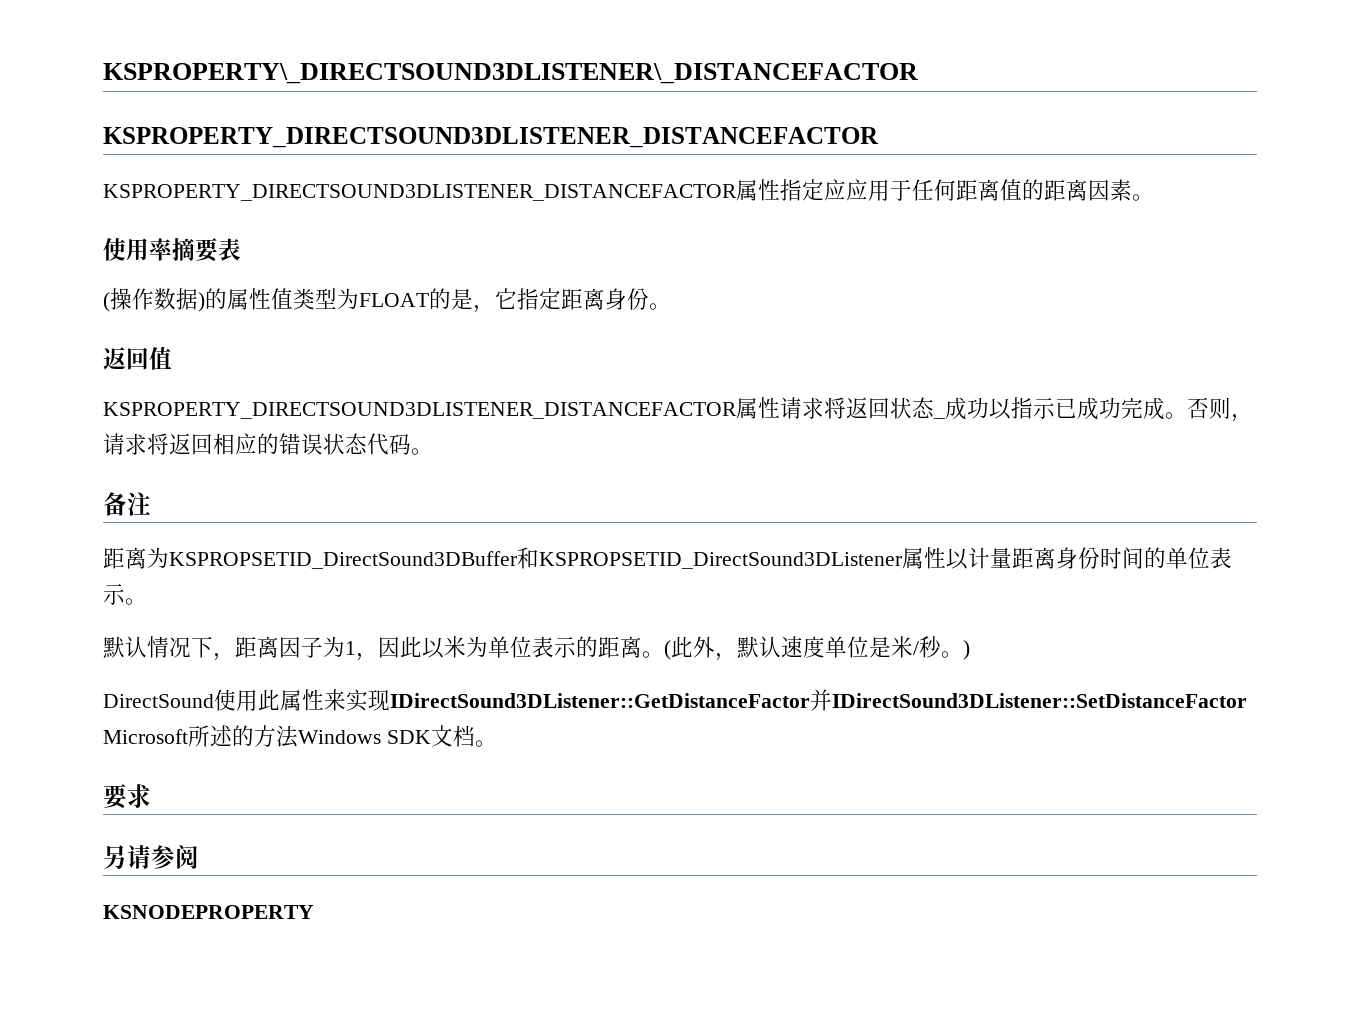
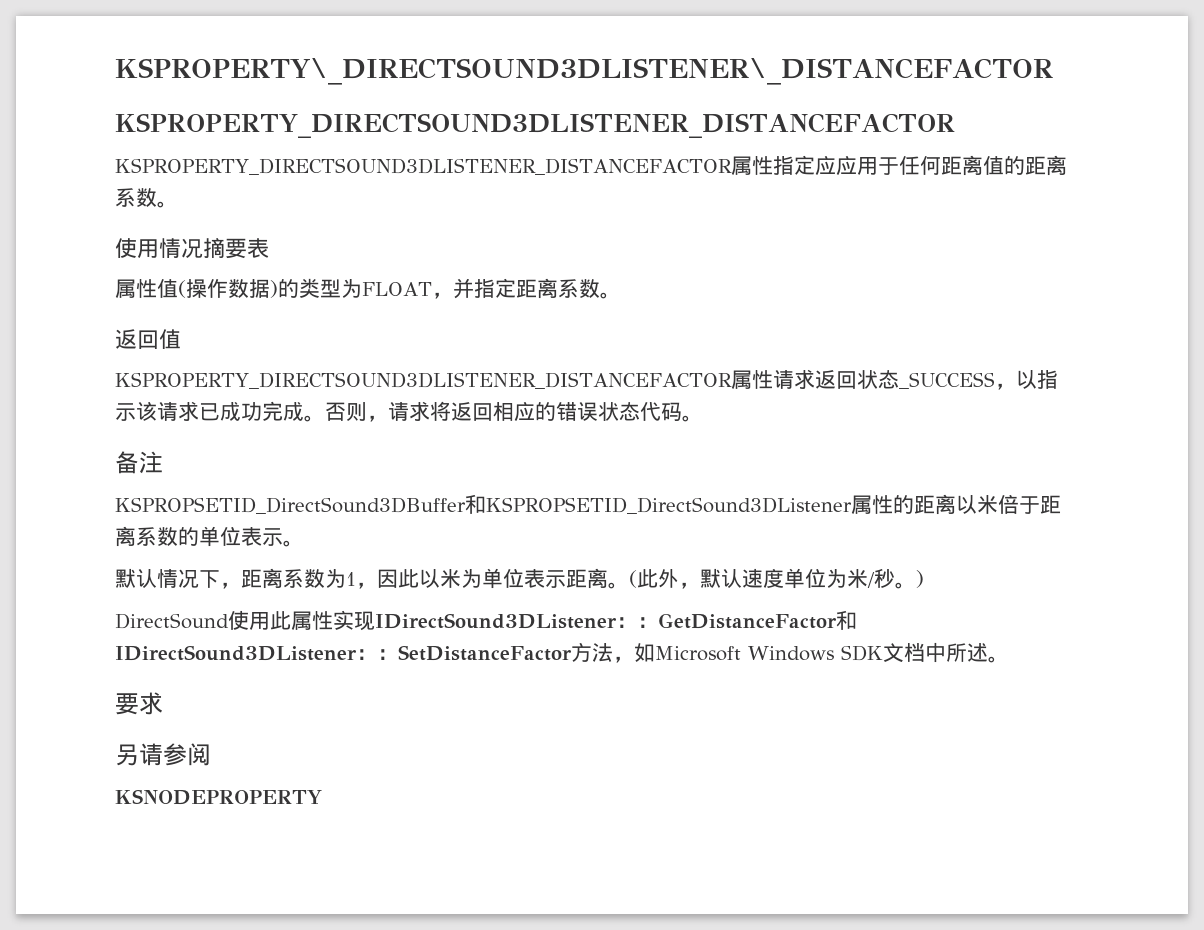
[1088,179,1132,201] 因素 -> [115,188,157,207] 系数
[149,238,172,261] 率 -> [159,238,203,258] 情况
(241, 249) none -> [115,279,178,298] 属性值
[227,288,293,310] 属性值 -> (299, 288) none
[429,288,517,313] 的是，它 -> [431,278,474,299] ，并
[605,288,649,310] 身份 -> [557,279,600,298] 系数
[824,397,846,419] 将 -> (815, 379) none
[933,397,1055,420] _成功以指示 -> [898,370,1058,390] [115,401,199,421] _SUCCESS，以指示该请求
[103,547,169,569] 距离为 -> (163, 462) none
[946,547,1144,570] 以计量距离身份时间 -> [893,494,1061,515] [115,526,178,547] 的距离以米倍于距离系数
[279,637,323,658] 因子 -> [283,569,325,588] 系数
[576,636,598,657] 的 -> (566, 579) none
[869,636,891,658] 是 -> [826,569,847,588] 为
[324,689,1247,712] [103,725,298,748] 来实现IDirectSound3DListener::GetDistanceFactor并IDirectSound3DListener::SetDistanceFactor Microsoft所述的方法 -> [333,610,857,631] [115,642,741,663] 实现IDirectSound3DListener：：GetDistanceFactor和IDirectSound3DListener：：SetDistanceFactor方法，如Microsoft
(475, 736) none -> [925,642,988,663] 中所述

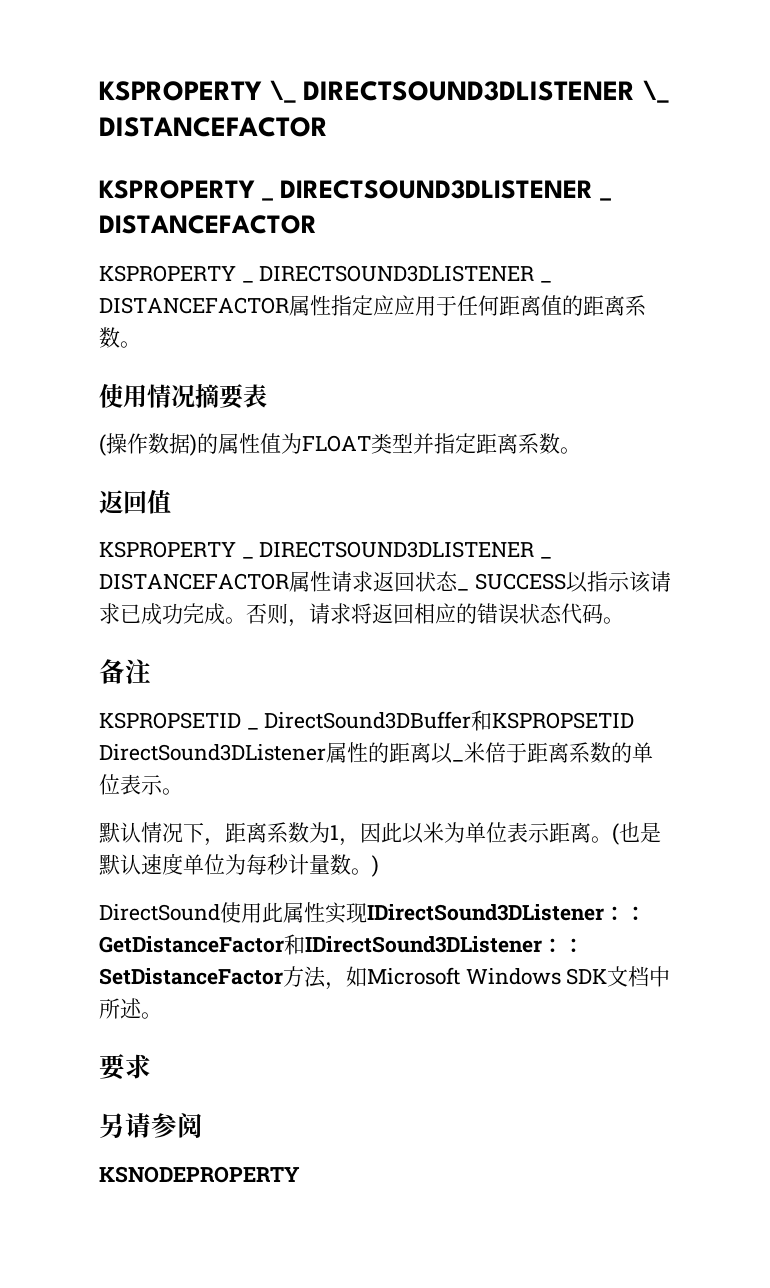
[115,58,1053,85] [115,113,955,138] [115,158,732,175] KSPROPERTY\_DIRECTSOUND3DLISTENER\_DISTANCEFACTOR // KSPROPERTY_DIRECTSOUND3DLISTENER_DISTANCEFACTOR // KSPROPERTY_DIRECTSOUND3DLISTENER_DISTANCEFACTOR -> [99,80,669,103] [99,117,328,137] [99,180,612,201] [99,215,317,234] [99,265,553,283] [99,297,289,314] KSPROPERTY \_ DIRECTSOUND3DLISTENER \_ DISTANCEFACTOR // KSPROPERTY _ DIRECTSOUND3DLISTENER _ DISTANCEFACTOR // KSPROPERTY _ DIRECTSOUND3DLISTENER _ DISTANCEFACTOR
[115,279,178,298] 属性值 -> (267, 396) none
[299,278,453,299] 类型为FLOAT， -> [218,433,413,454] 属性值为FLOAT类型
[115,372,732,389] KSPROPERTY_DIRECTSOUND3DLISTENER_DISTANCEFACTOR -> [99,541,553,559] [99,573,289,590] KSPROPERTY _ DIRECTSOUND3DLISTENER _ DISTANCEFACTOR
[898,372,1016,390] _SUCCESS， -> [457,573,566,591] _ SUCCESS
[115,494,852,514] KSPROPSETID_DirectSound3DBuffer和KSPROPSETID_DirectSound3DListener -> [99,710,635,731] [99,744,326,761] KSPROPSETID _ DirectSound3DBuffer和KSPROPSETID DirectSound3DListener
(977, 504) none -> [452,760,464,762] _
[637,569,700,589] 此外， -> [619,822,661,843] 也是
[847,568,895,588] 米/秒 -> [246,854,351,875] 每秒计量数

